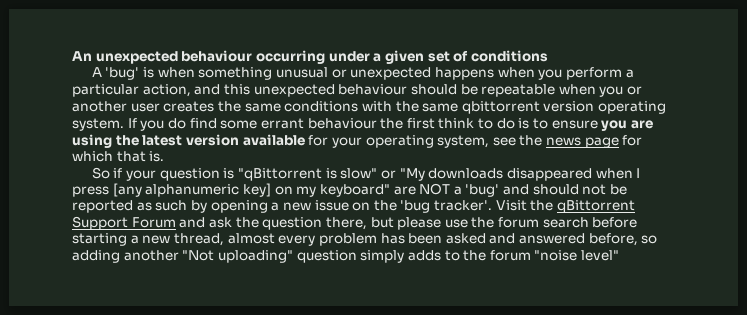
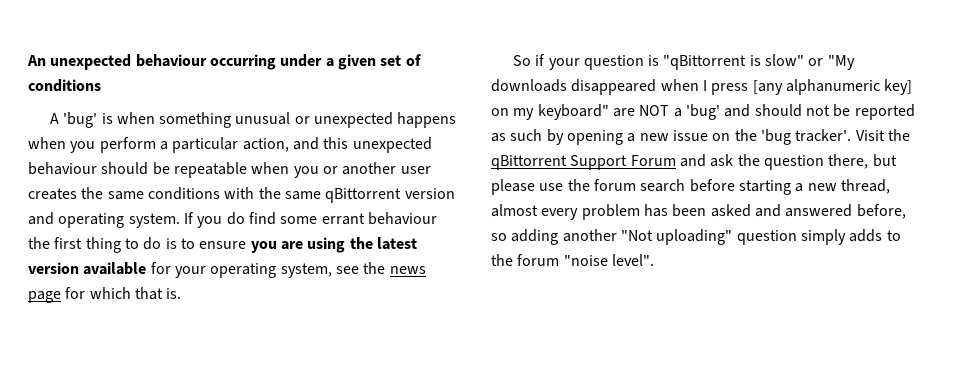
[461,101,595,114] qbittorrent version -> [325,188,455,203] [28,212,54,225] qBittorrent version and
[438,118,475,129] think -> [85,237,121,253] thing
[581,250,620,261] level" -> [611,254,654,266] level".

